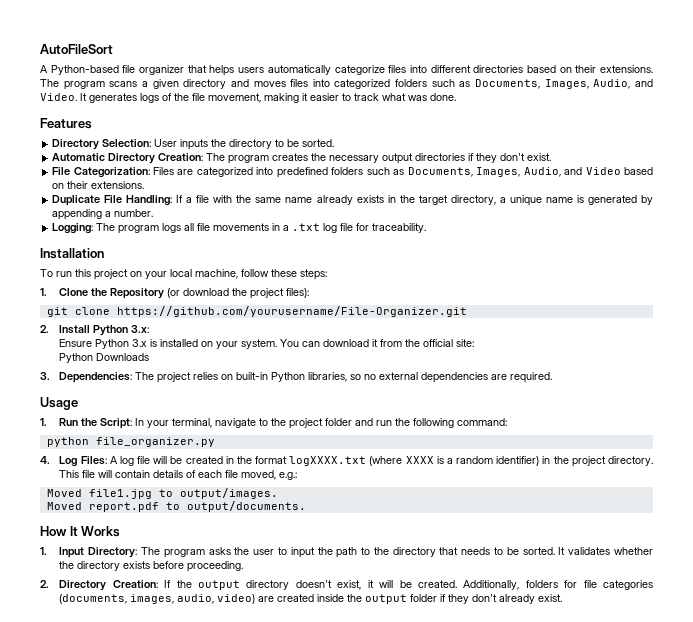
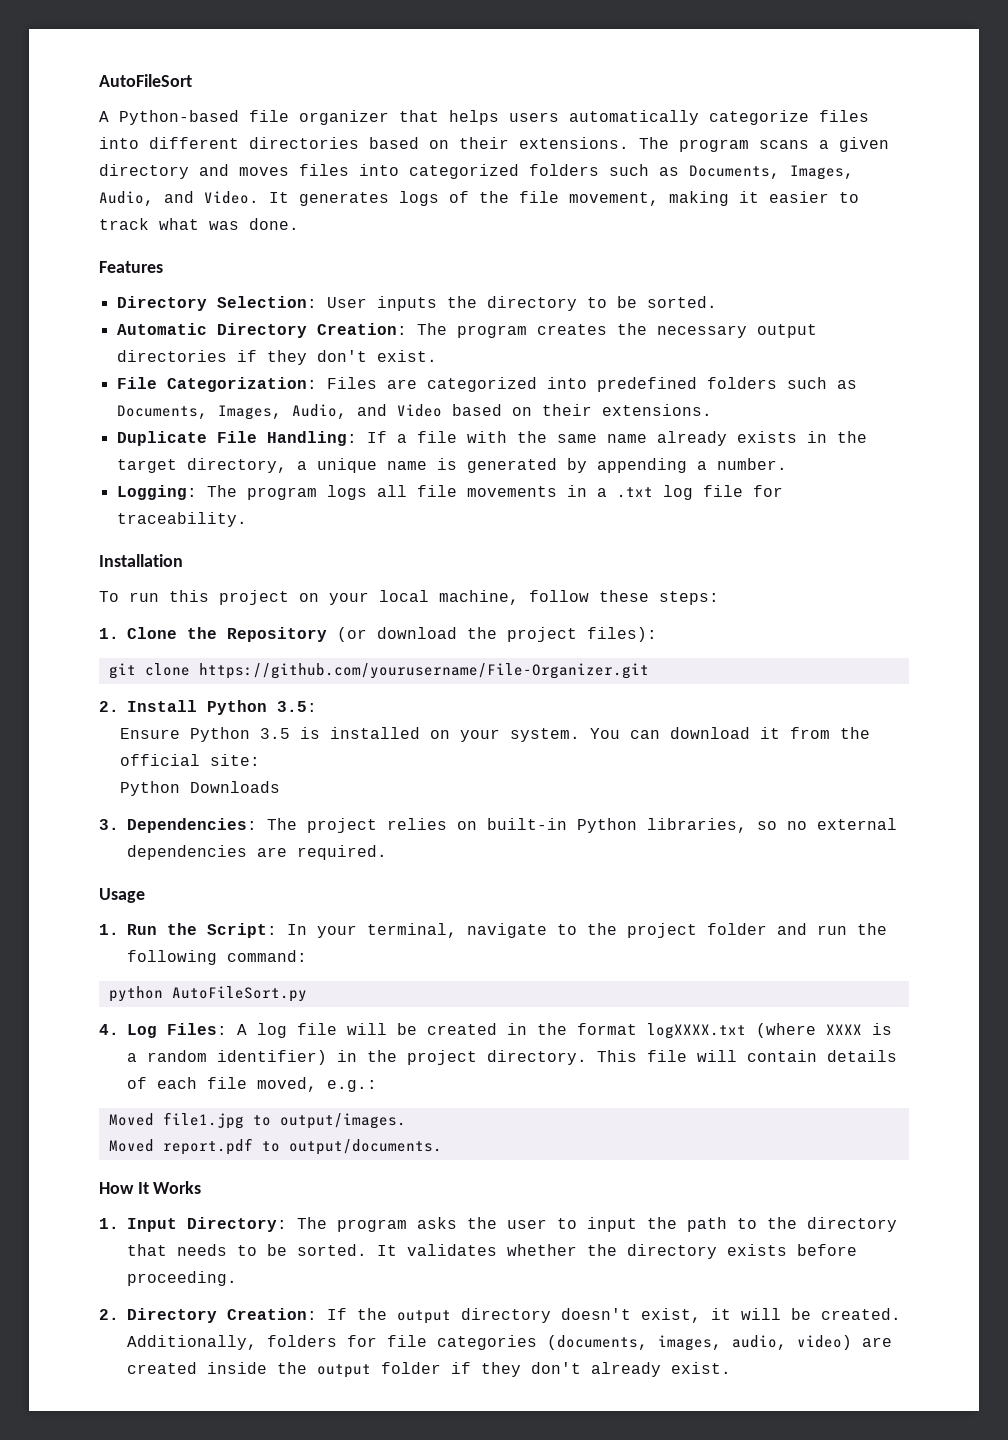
[131,325,150,333] 3.x: -> [277,701,317,712] 3.5:
[132,339,148,347] 3.x -> [259,728,290,739] 3.5
[95,437,215,447] file_organizer.py -> [171,986,307,1002] AutoFileSort.py

